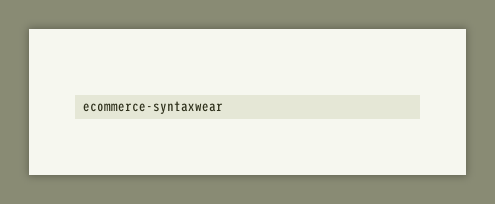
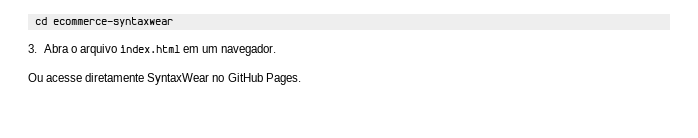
(83, 107) none -> [34,17,47,25] cd
(224, 107) none -> [28,44,277,56] [28,73,301,85] // 3. Abra o arquivo index.html em um navegador. // Ou acesse diretamente SyntaxWear no GitHub Pages.

